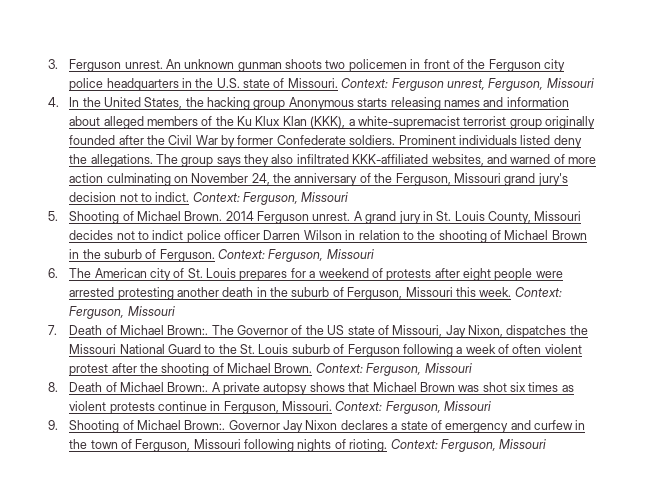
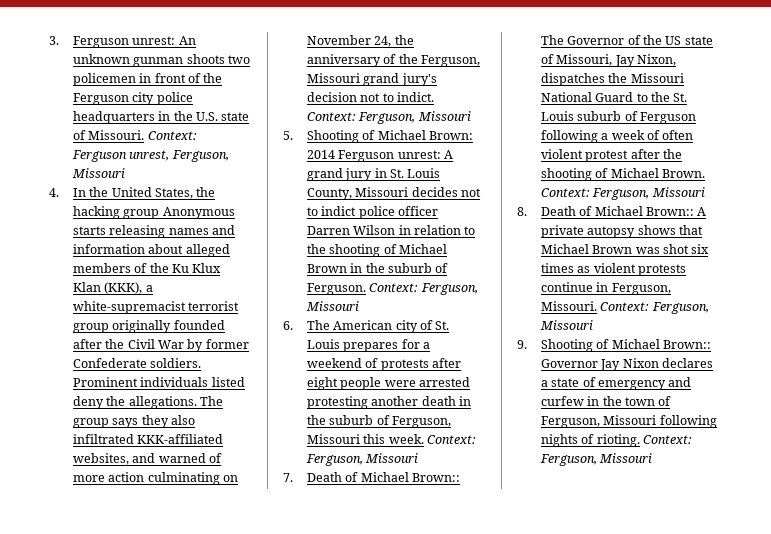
[124,60,163,69] unrest. -> [132,36,176,45] unrest:
[184,211,223,221] Brown. -> [428,131,473,140] Brown:
[312,212,351,221] unrest. -> [397,150,441,159] unrest:
[167,325,209,335] Brown:. -> [411,473,460,482] Brown::
[167,382,209,392] Brown:. -> [645,207,694,216] Brown::
[184,420,226,430] Brown:. -> [662,340,711,349] Brown::

